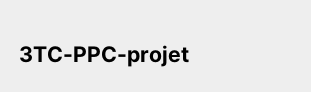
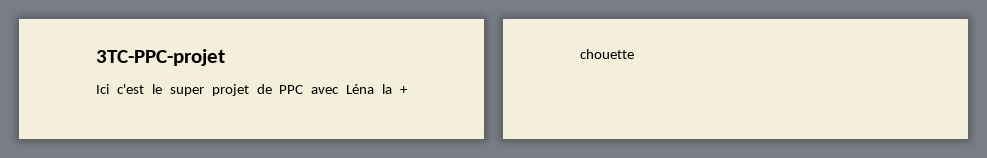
(189, 56) none -> [96,84,408,96] [580,49,634,59] // Ici c'est le super projet de PPC avec Léna la + chouette

